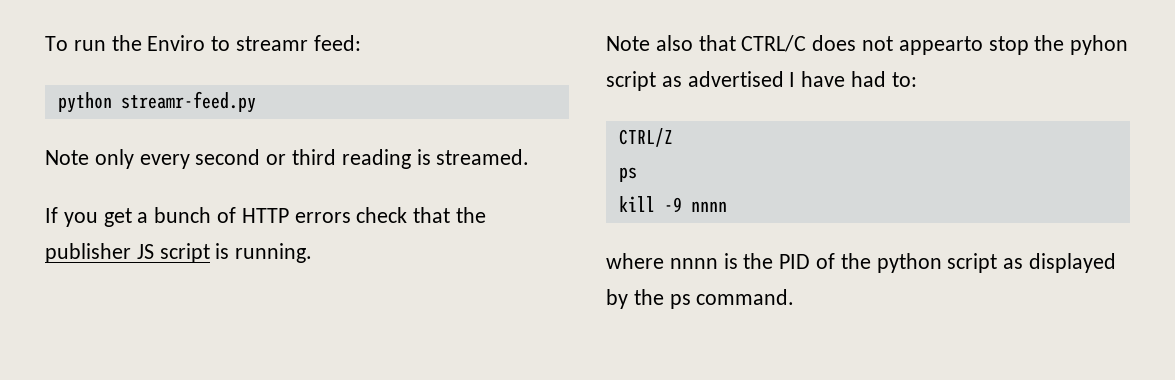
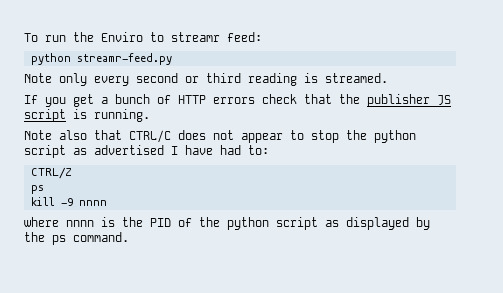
[898,36,983,55] appearto -> [241,130,304,143] appear to
[1070,35,1129,55] pyhon -> [374,130,416,143] python

